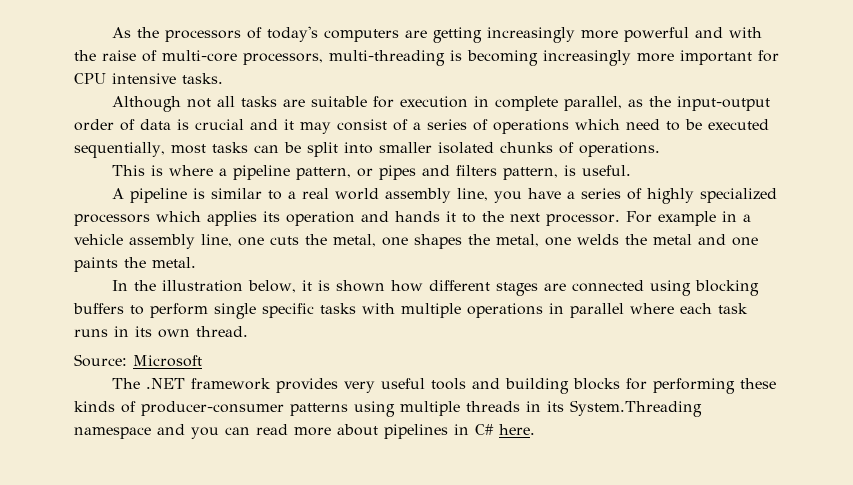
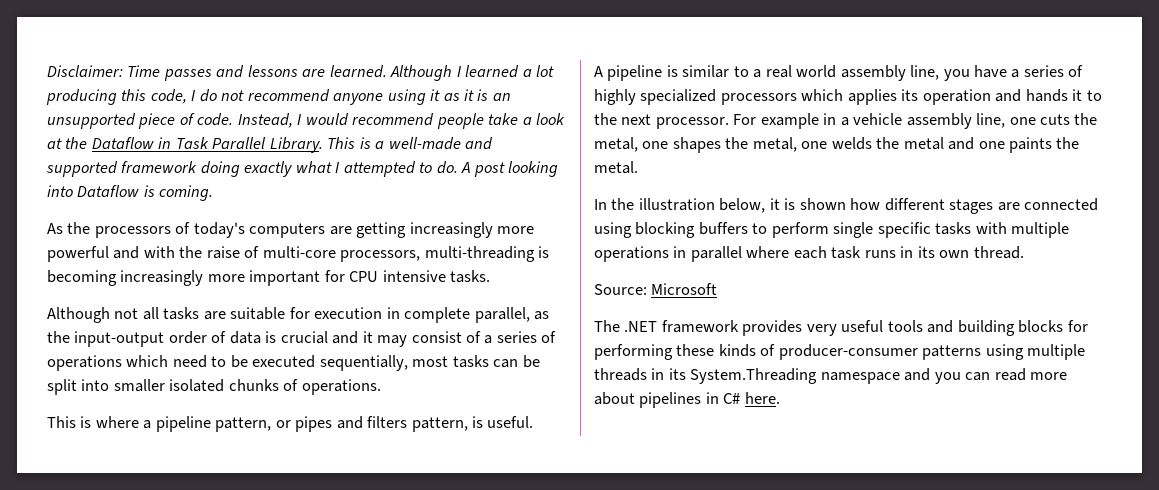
(111, 32) none -> [47,65,555,81] [46,89,511,105] [47,113,566,129] [47,137,494,153] [46,161,559,177] [47,185,214,201] Disclaimer: Time passes and lessons are learned. Although I learned a lot producing this code, I do not recommend anyone using it as it is an unsupported piece of code. Instead, I would recommend people take a look at the Dataflow in Task Parallel Library. This is a well-made and supported framework doing exactly what I attempted to do. A post looking into Dataflow is coming. //

